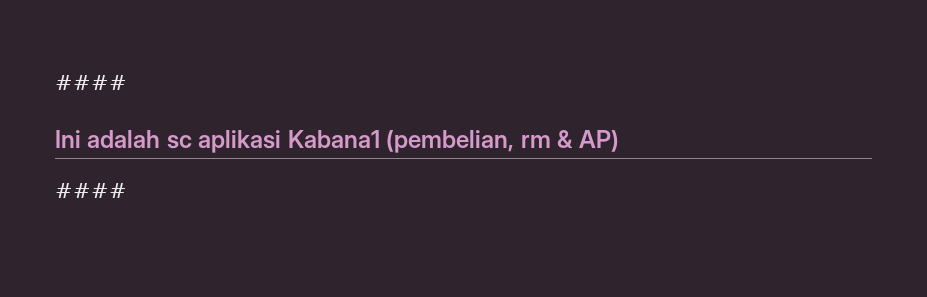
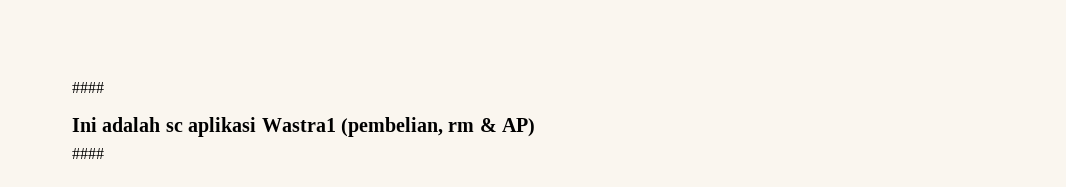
[287,130,380,148] Kabana1 -> [261,118,336,132] Wastra1

